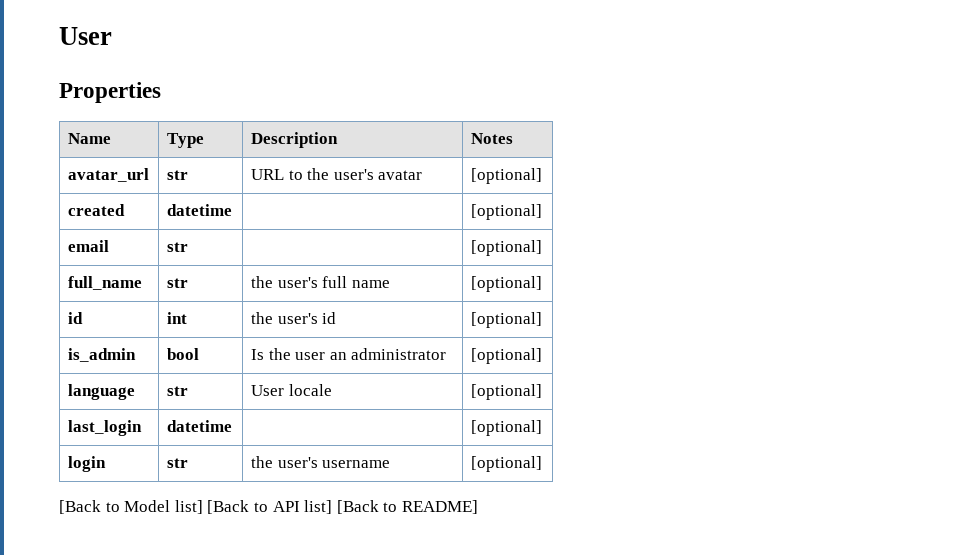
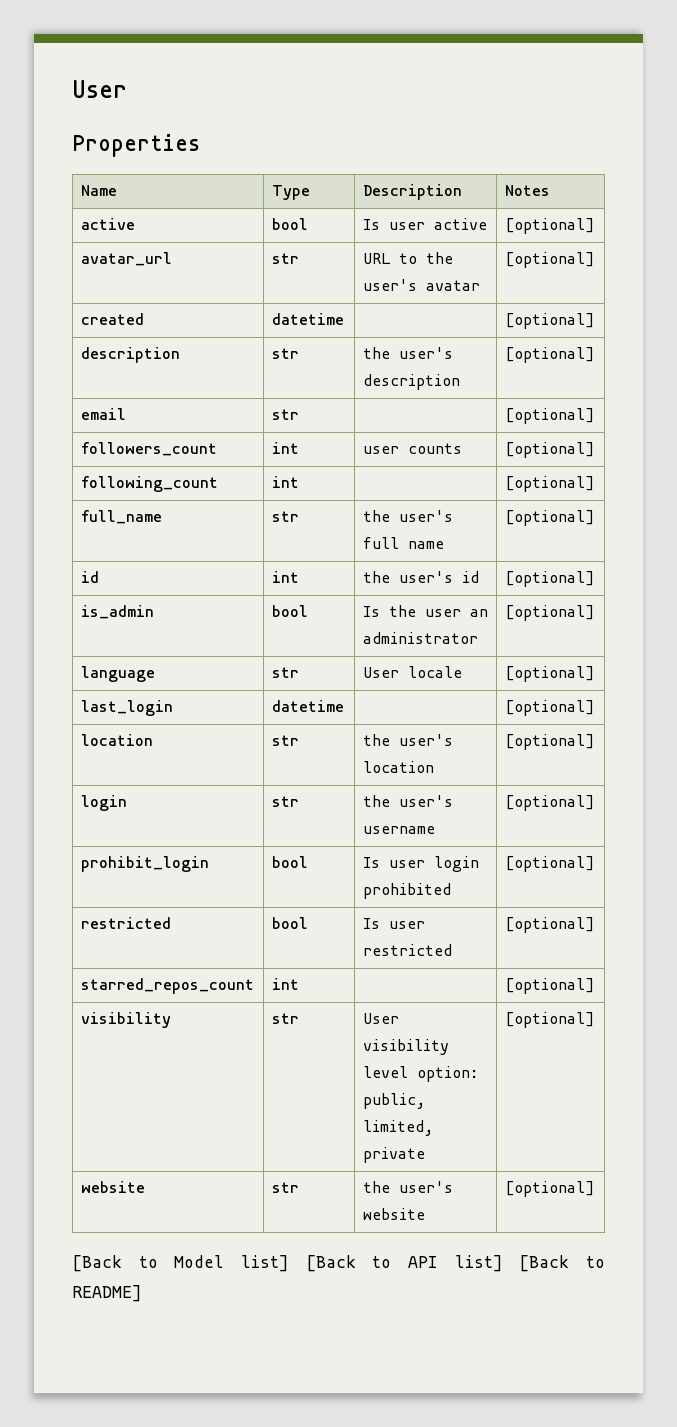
(513, 138) none -> [80,218,135,230] [271,218,308,230] [362,218,487,230] [504,218,594,234] // active | bool | Is user active | [optional]
[67,240,109,252] [166,242,188,252] email | str -> [80,347,180,363] [271,348,299,359] [362,347,453,359] [362,374,460,390] [504,347,594,363] [80,408,126,420] [271,409,299,420] [504,408,594,424] [80,442,217,456] [271,442,299,454] [362,443,462,454] [504,442,594,458] [80,476,218,492] [271,476,299,488] description | str | the user's description | [optional] // email | str | | [optional] // followers_count | int | user counts | [optional] // following_count | int
(542, 428) none -> [80,734,153,746] [271,735,299,746] [362,734,453,746] [362,761,434,773] [504,734,594,750] // location | str | the user's location | [optional]
(542, 464) none -> [80,856,209,872] [271,856,308,868] [362,856,479,872] [362,883,451,899] [504,856,594,872] [80,917,171,929] [271,917,308,929] [362,918,425,929] [362,944,452,956] [504,917,594,933] [80,978,254,994] [271,978,299,990] [504,978,594,994] [80,1012,171,1028] [271,1013,299,1024] [362,1013,399,1024] [362,1039,449,1055] [362,1066,478,1082] [362,1093,425,1109] [362,1120,433,1136] [362,1147,425,1163] [504,1012,594,1028] [80,1181,145,1193] [271,1182,299,1193] [362,1181,453,1193] [362,1208,425,1220] [504,1181,594,1197] // prohibit_login | bool | Is user login prohibited | [optional] // restricted | bool | Is user restricted | [optional] // starred_repos_count | int | | [optional] // visibility | str | User visibility level option: public, limited, private | [optional] // website | str | the user's website | [optional]

